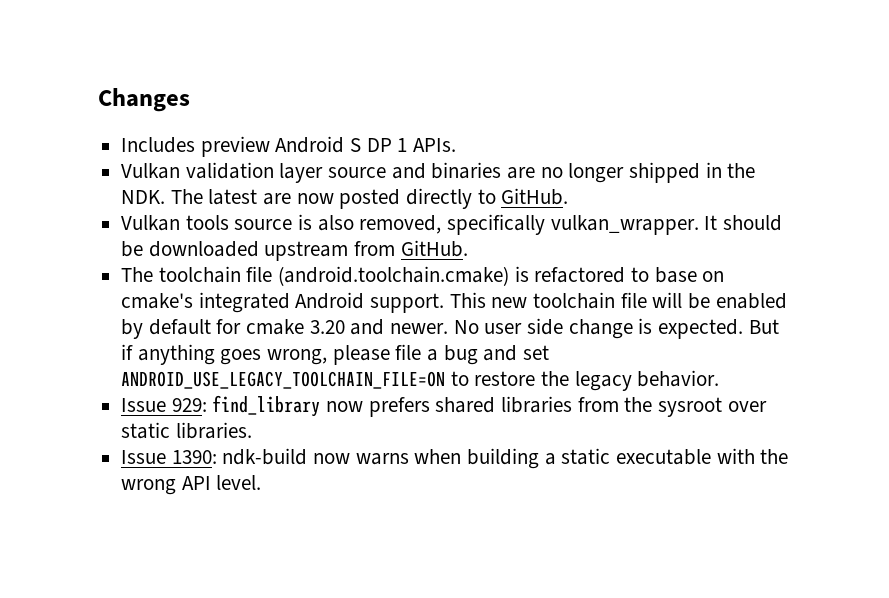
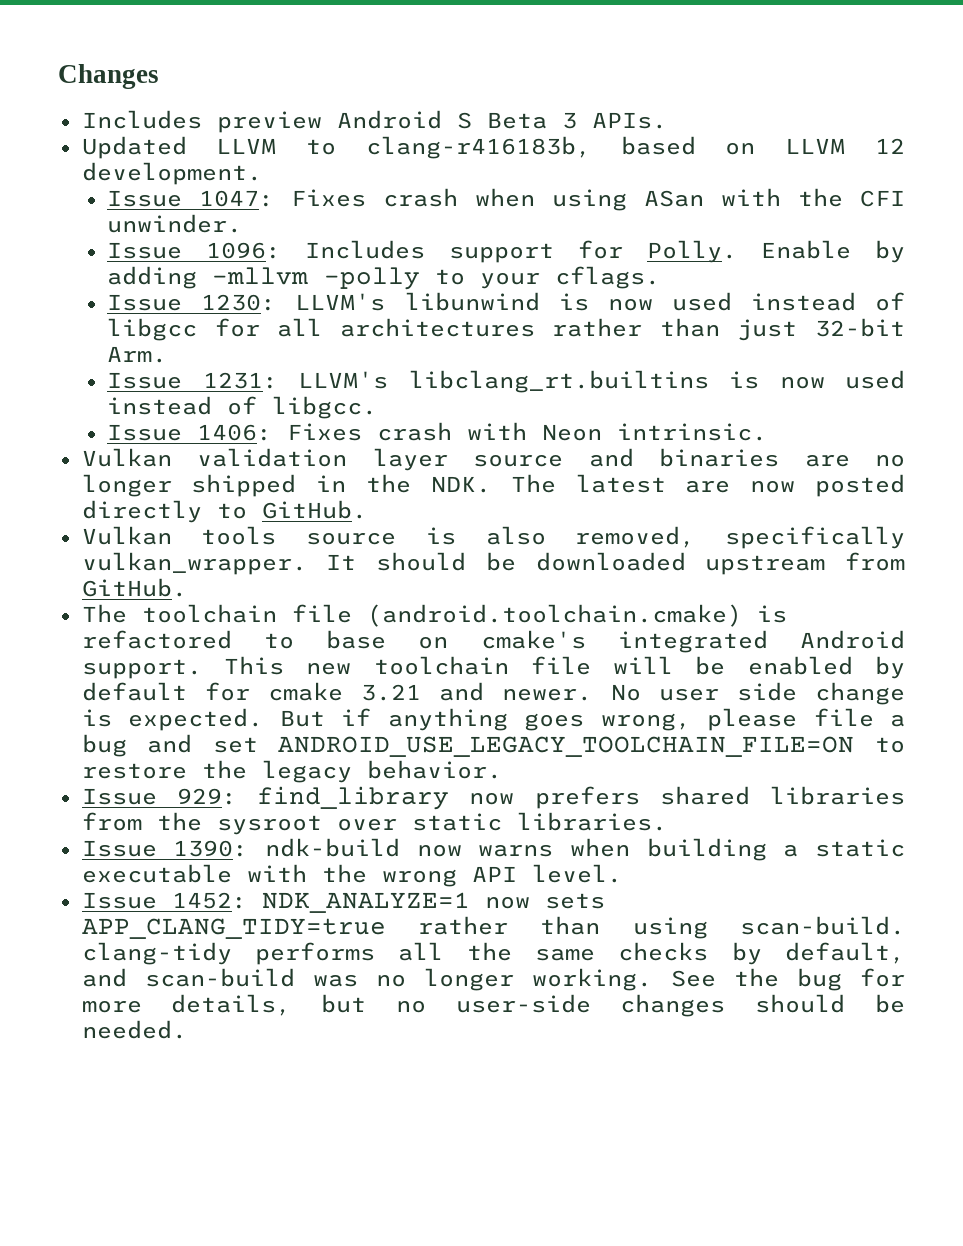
[366,138,408,152] DP 1 -> [486,112,577,129] Beta 3
(457, 145) none -> [81,136,906,159] [81,162,262,185] [107,188,906,211] [107,214,243,233] [107,240,906,263] [107,266,661,290] [107,292,905,311] [107,318,905,341] [107,346,168,363] [107,370,905,393] [107,396,378,419] [107,422,768,441] // Updated LLVM to clang-r416183b, based on LLVM 12 development. // Issue 1047: Fixes crash when using ASan with the CFI unwinder. // Issue 1096: Includes support for Polly. Enable by adding -mllvm -polly to your cflags. // Issue 1230: LLVM's libunwind is now used instead of libgcc for all architectures rather than just 32-bit Arm. // Issue 1231: LLVM's libclang_rt.builtins is now used instead of libgcc. // Issue 1406: Fixes crash with Neon intrinsic.
[309,320,345,334] 3.20 -> [361,684,422,701] 3.21
(262, 482) none -> [81,892,605,913] [81,916,905,939] [81,942,905,965] [81,968,905,991] [81,994,906,1017] [81,1020,187,1039] // Issue 1452: NDK_ANALYZE=1 now sets APP_CLANG_TIDY=true rather than using scan-build. clang-tidy performs all the same checks by default, and scan-build was no longer working. See the bug for more details, but no user-side changes should be needed.

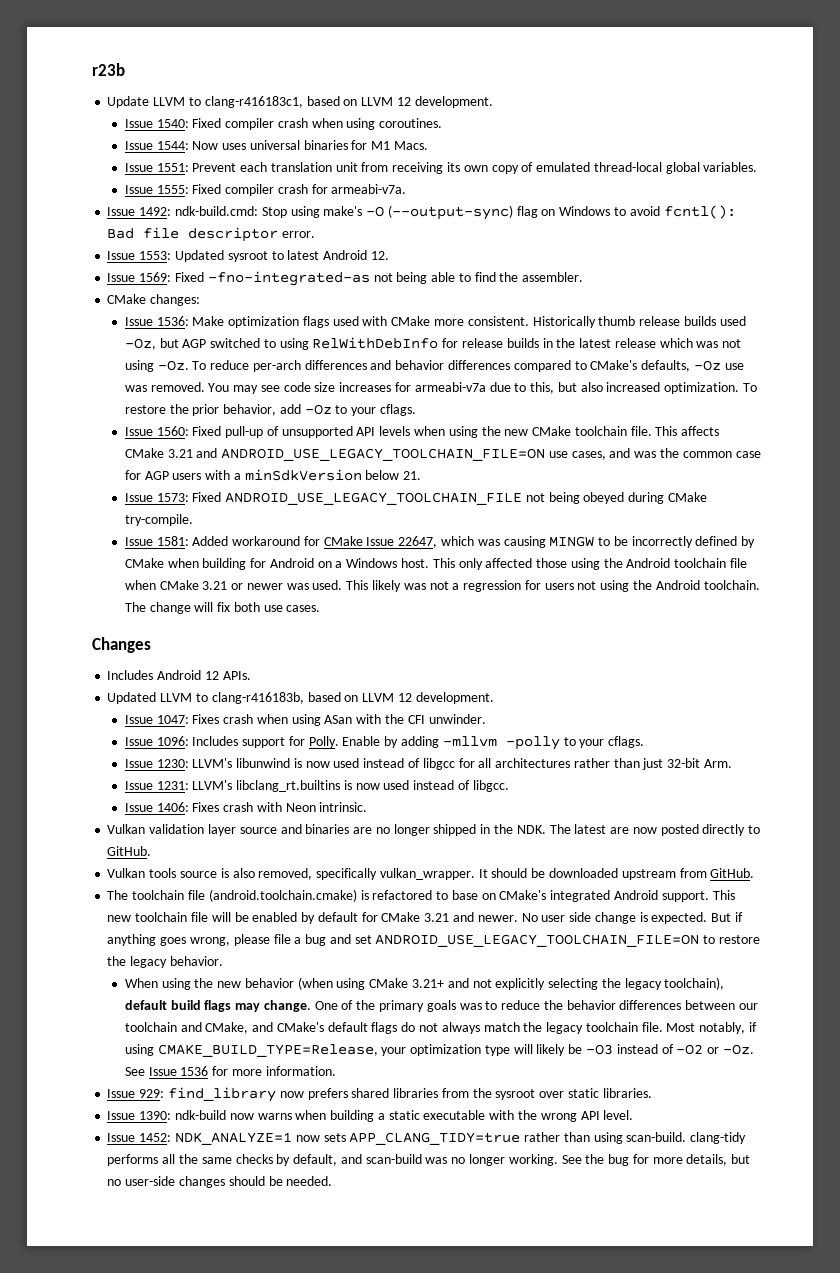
[58,64,159,89] [81,110,577,133] Changes // Includes preview Android S Beta 3 -> [92,63,125,76] [107,96,493,108] [124,118,443,130] [124,140,428,150] [124,162,758,174] [124,184,407,196] [107,205,736,220] [107,227,316,242] [107,250,389,262] [107,271,584,286] [107,294,201,306] [124,316,746,328] [124,337,742,350] [124,360,744,372] [124,382,758,394] [124,404,416,416] [124,426,720,438] [124,448,761,461] [124,469,422,481] [124,492,707,505] [124,514,193,526] [124,536,756,548] [124,558,748,570] [124,580,760,592] [124,602,321,614] [92,637,151,653] [107,670,219,680] r23b // Update LLVM to clang-r416183c1, based on LLVM 12 development. // Issue 1540: Fixed compiler crash when using coroutines. // Issue 1544: Now uses universal binaries for M1 Macs. // Issue 1551: Prevent each translation unit from receiving its own copy of emulated thread-local global variables. // Issue 1555: Fixed compiler crash for armeabi-v7a. // Issue 1492: ndk-build.cmd: Stop using make's -O (--output-sync) flag on Windows to avoid fcntl(): Bad file descriptor error. // Issue 1553: Updated sysroot to latest Android 12. // Issue 1569: Fixed -fno-integrated-as not being able to find the assembler. // CMake changes: // Issue 1536: Make optimization flags used with CMake more consistent. Historically thumb release builds used -Oz, but AGP switched to using RelWithDebInfo for release builds in the latest release which was not using -Oz. To reduce per-arch differences and behavior differences compared to CMake's defaults, -Oz use was removed. You may see code size increases for armeabi-v7a due to this, but also increased optimization. To restore the prior behavior, add -Oz to your cflags. // Issue 1560: Fixed pull-up of unsupported API levels when using the new CMake toolchain file. This affects CMake 3.21 and ANDROID_USE_LEGACY_TOOLCHAIN_FILE=ON use cases, and was the common case for AGP users with a minSdkVersion below 21. // Issue 1573: Fixed ANDROID_USE_LEGACY_TOOLCHAIN_FILE not being obeyed during CMake try-compile. // Issue 1581: Added workaround for CMake Issue 22647, which was causing MINGW to be incorrectly defined by CMake when building for Android on a Windows host. This only affected those using the Android toolchain file when CMake 3.21 or newer was used. This likely was not a regression for users not using the Android toolchain. The change will fix both use cases. // Changes // Includes Android 12
[480,630,586,649] cmake's -> [499,890,547,900] CMake's
[267,682,343,701] cmake -> [381,912,421,922] CMake
(502, 769) none -> [124,977,725,990] [124,1000,759,1012] [124,1022,758,1034] [124,1044,754,1057] [124,1066,336,1076] // When using the new behavior (when using CMake 3.21+ and not explicitly selecting the legacy toolchain), default build flags may change. One of the primary goals was to reduce the behavior differences between our toolchain and CMake, and CMake's default flags do not always match the legacy toolchain file. Most notably, if using CMAKE_BUILD_TYPE=Release, your optimization type will likely be -O3 instead of -O2 or -Oz. See Issue 1536 for more information.

